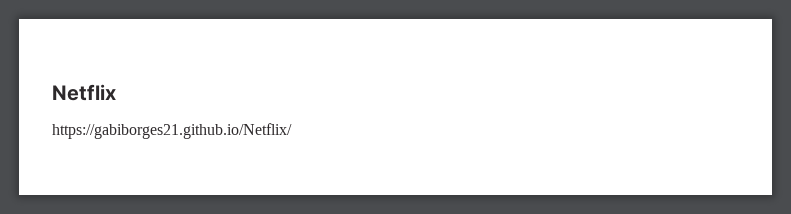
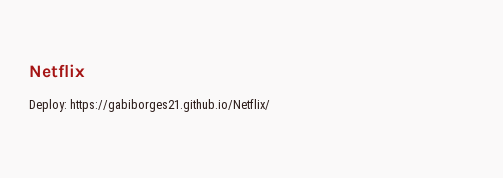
(116, 92) none -> [29,99,67,112] Deploy:

